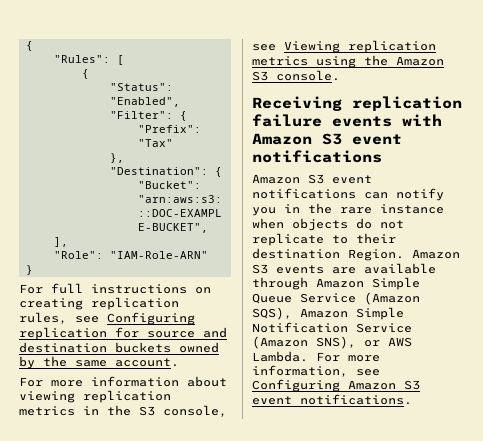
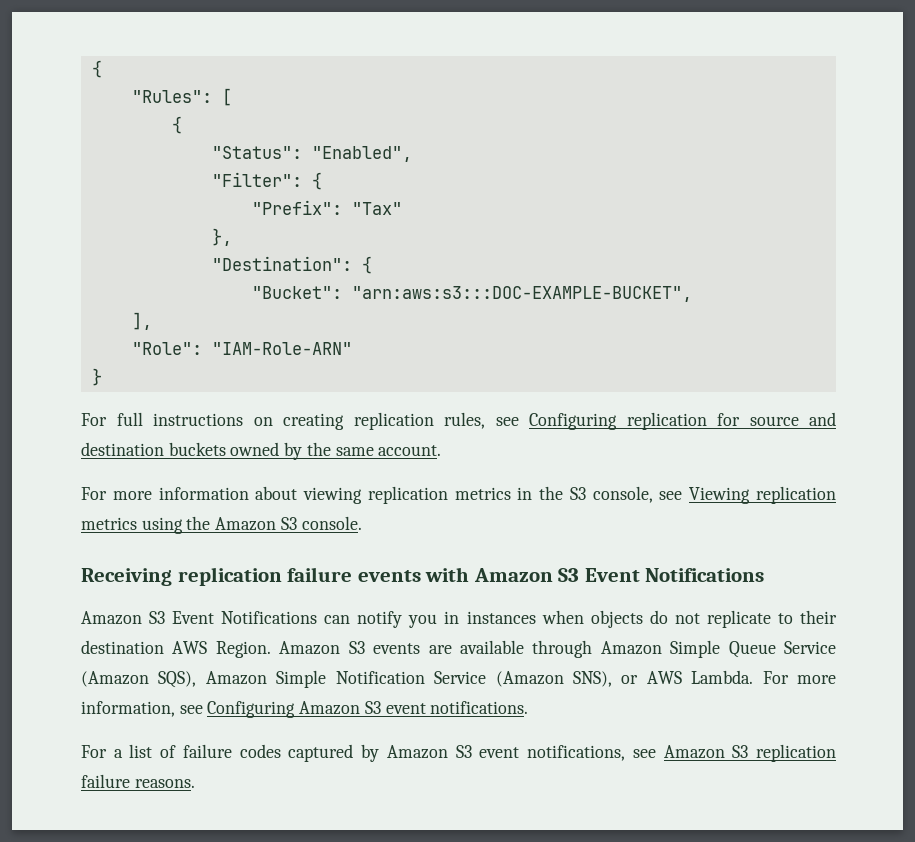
[352,134,402,145] [252,150,382,163] [252,174,372,184] [252,188,356,199] event notifications // Amazon S3 event notifications -> [584,568,765,582] [81,611,318,625] Event Notifications // Amazon S3 Event Notifications
[308,203,444,214] the rare instance -> [466,611,536,624] instances
(340, 253) none -> [172,641,208,654] AWS
(412, 399) none -> [81,744,837,762] [81,774,195,788] // For a list of failure codes captured by Amazon S3 event notifications, see Amazon S3 replication failure reasons.

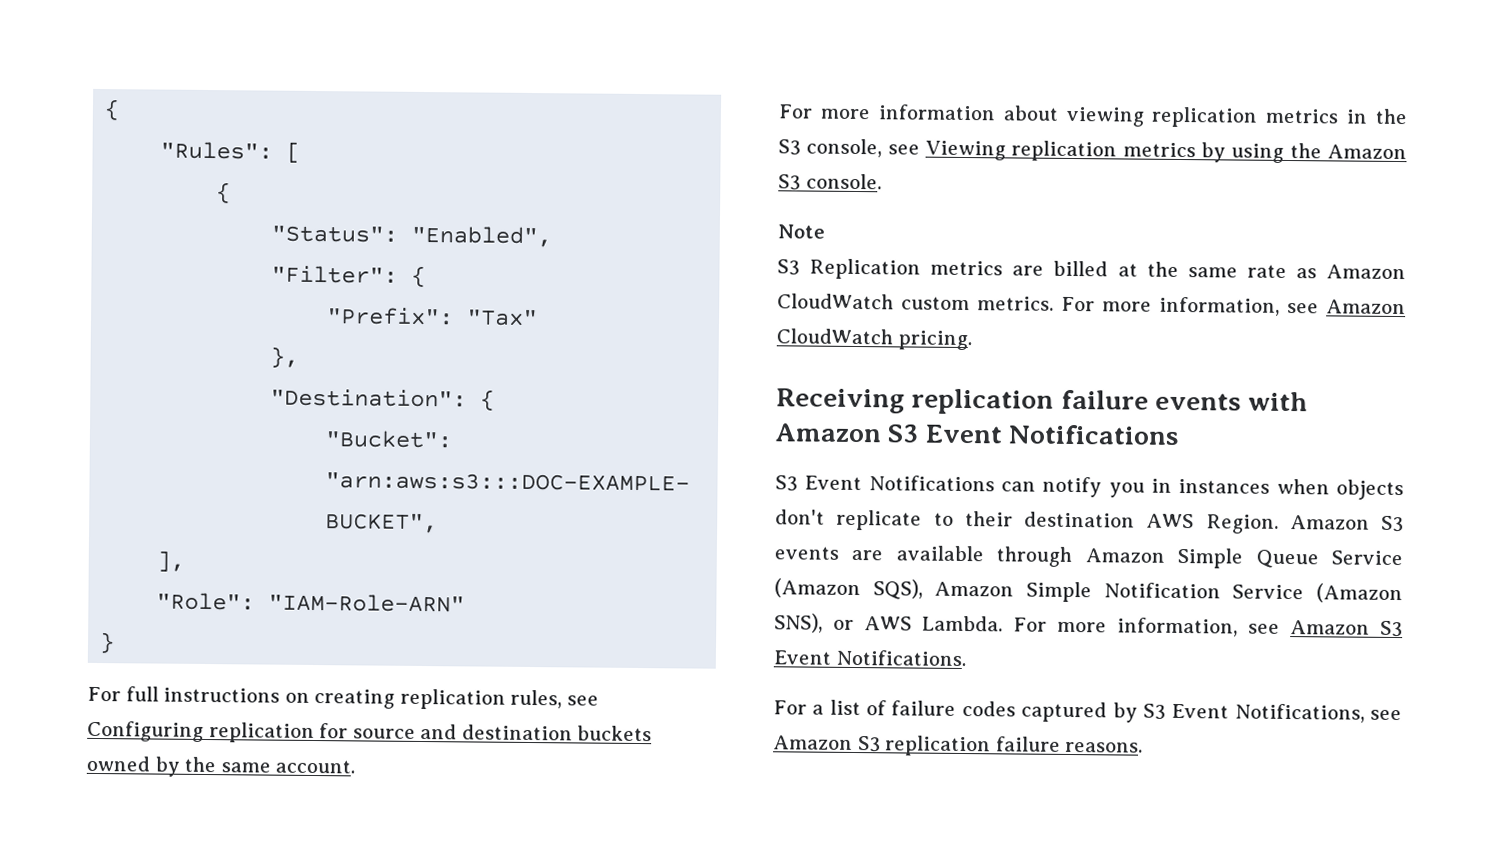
(137, 523) none -> [1201,142,1226,163] by
(362, 523) none -> [777,224,825,239] [777,258,1406,280] [777,293,1406,316] [776,328,972,351] // Note // S3 Replication metrics are billed at the same rate as Amazon CloudWatch custom metrics. For more information, see Amazon CloudWatch pricing.
[81,611,142,625] Amazon -> (1180, 434) none
[649,610,700,624] do not -> [775,509,825,525] don't
[207,701,529,718] Configuring Amazon S3 event notifications. -> [1289,620,1403,638] [773,649,966,667] Amazon S3 Event Notifications.
[386,745,626,761] Amazon S3 event notifications, -> [1142,703,1365,723] S3 Event Notifications,

